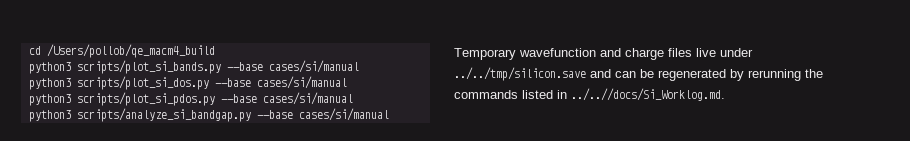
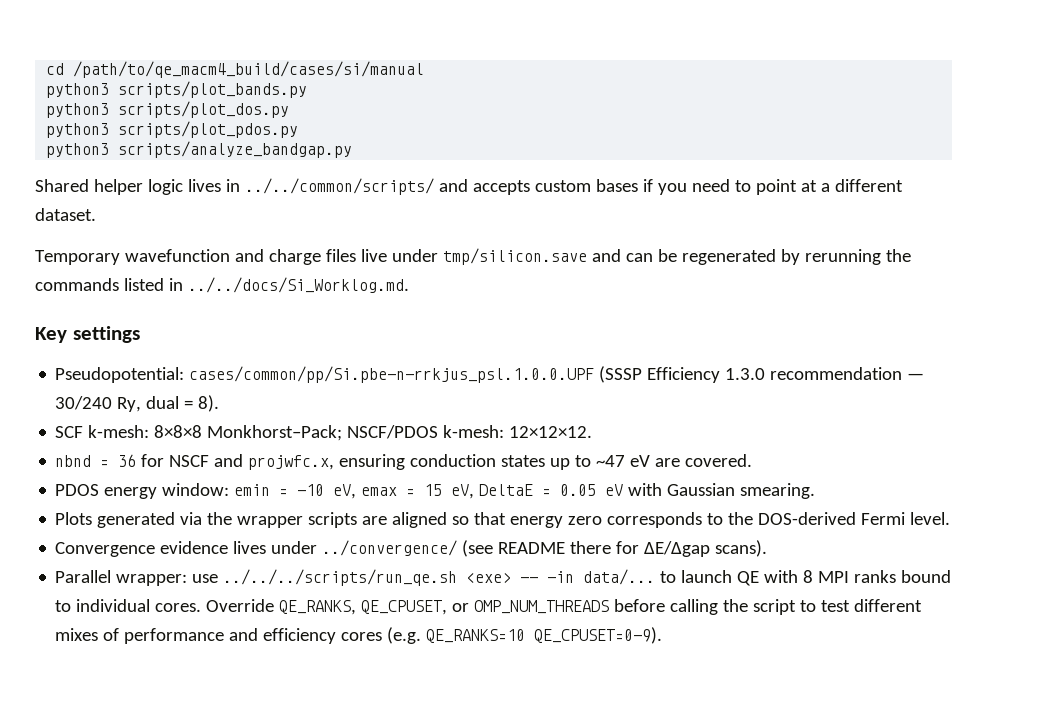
[46,44,215,58] [28,60,359,74] [28,76,347,90] [28,92,353,106] [28,108,389,122] /Users/pollob/qe_macm4_build // python3 scripts/plot_si_bands.py --base cases/si/manual // python3 scripts/plot_si_dos.py --base cases/si/manual // python3 scripts/plot_si_pdos.py --base cases/si/manual // python3 scripts/analyze_si_bandgap.py --base cases/si/manual -> [73,61,425,78] [46,81,308,98] [46,101,290,118] [46,121,299,138] [46,141,353,158] [35,178,903,195] [35,208,96,221] /path/to/qe_macm4_build/cases/si/manual // python3 scripts/plot_bands.py // python3 scripts/plot_dos.py // python3 scripts/plot_pdos.py // python3 scripts/analyze_bandgap.py // Shared helper logic lives in ../../common/scripts/ and accepts custom bases if you need to point at a different dataset.
[454,67,586,81] ../../tmp/silicon.save -> [442,248,587,265] tmp/silicon.save
[571,88,725,101] ../..//docs/Si_Worklog.md. -> [187,277,409,293] [35,326,140,343] [55,366,925,383] [55,395,220,412] [55,425,593,441] [55,454,753,470] [55,483,816,499] [55,512,951,528] [55,540,768,557] [55,569,952,586] [55,599,923,615] [55,627,663,644] ../../docs/Si_Worklog.md. // Key settings // Pseudopotential: cases/common/pp/Si.pbe-n-rrkjus_psl.1.0.0.UPF (SSSP Efficiency 1.3.0 recommendation — 30/240 Ry, dual = 8). // SCF k-mesh: 8×8×8 Monkhorst–Pack; NSCF/PDOS k-mesh: 12×12×12. // nbnd = 36 for NSCF and projwfc.x, ensuring conduction states up to ~47 eV are covered. // PDOS energy window: emin = -10 eV, emax = 15 eV, DeltaE = 0.05 eV with Gaussian smearing. // Plots generated via the wrapper scripts are aligned so that energy zero corresponds to the DOS-derived Fermi level. // Convergence evidence lives under ../convergence/ (see README there for ΔE/Δgap scans). // Parallel wrapper: use ../../../scripts/run_qe.sh <exe> -- -in data/... to launch QE with 8 MPI ranks bound to individual cores. Override QE_RANKS, QE_CPUSET, or OMP_NUM_THREADS before calling the script to test different mixes of performance and efficiency cores (e.g. QE_RANKS=10 QE_CPUSET=0-9).

